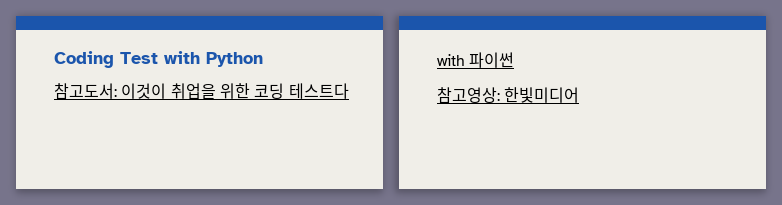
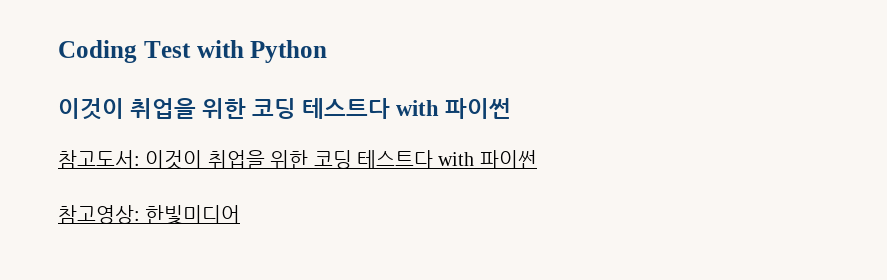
(263, 59) none -> [58,98,512,120] // 이것이 취업을 위한 코딩 테스트다 with 파이썬

